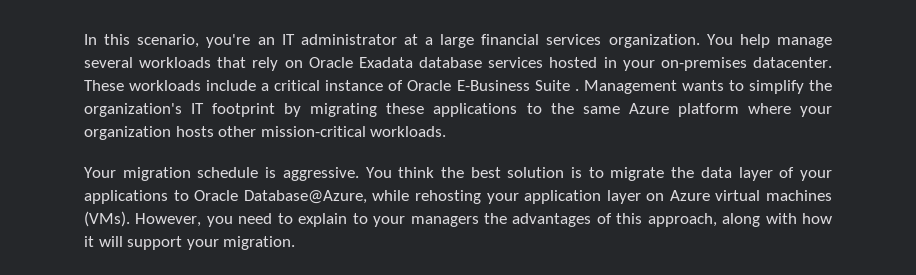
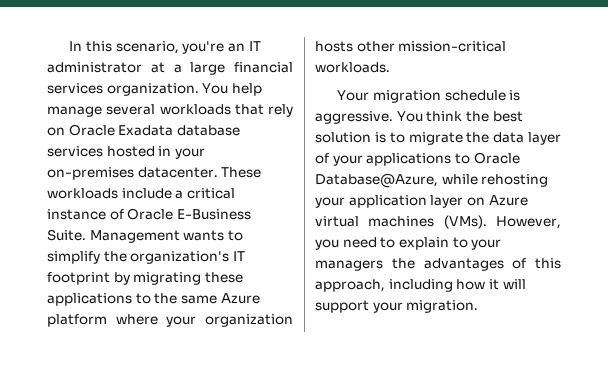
[534,80,579,91] Suite . -> [47,229,86,241] Suite.
[722,213,797,227] along with -> [388,279,453,292] including

